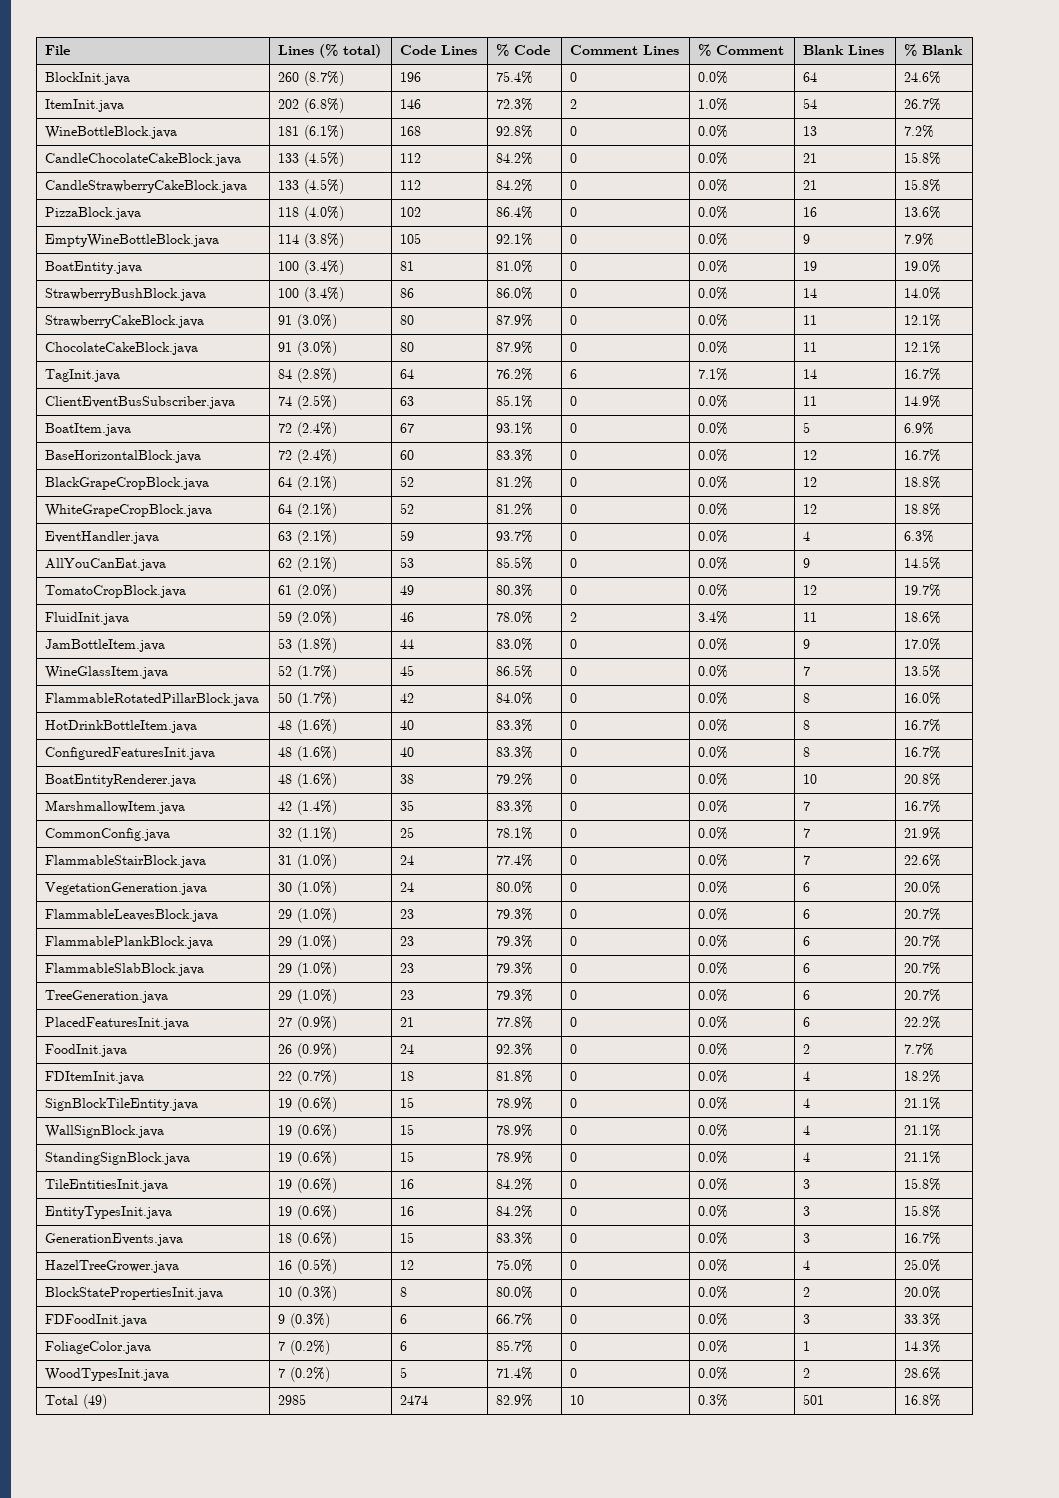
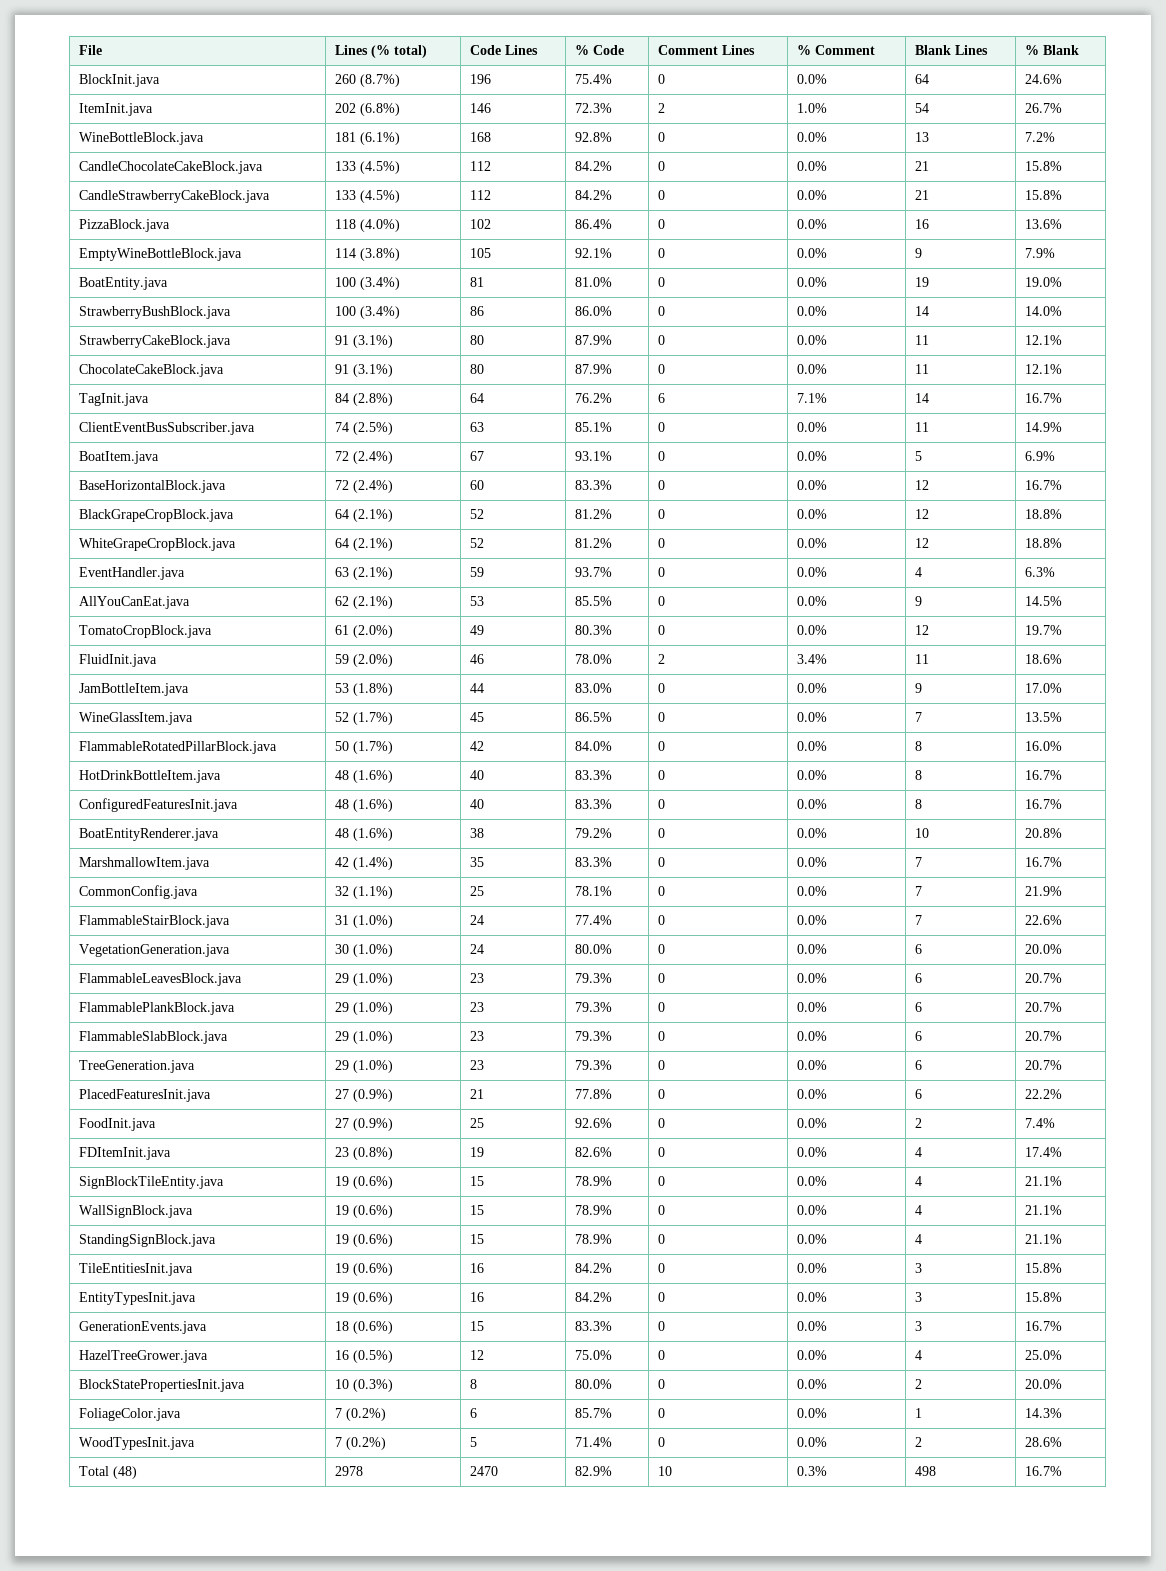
[297,314,338,329] (3.0%) -> [353,335,394,348] (3.1%)
[297,341,338,356] (3.0%) -> [353,364,394,377] (3.1%)
[278,1043,338,1058] [400,1044,415,1054] [496,1043,534,1056] [570,1044,578,1054] [698,1043,729,1056] [803,1044,811,1054] [904,1043,935,1056] 26 (0.9%) | 24 | 92.3% | 0 | 0.0% | 2 | 7.7% -> [335,1118,394,1131] [470,1118,485,1128] [575,1118,613,1128] [658,1118,666,1128] [797,1118,828,1128] [915,1118,923,1128] [1025,1118,1056,1128] 27 (0.9%) | 25 | 92.6% | 0 | 0.0% | 2 | 7.4%
[278,1070,338,1085] [400,1071,415,1081] [496,1070,534,1083] [570,1071,578,1081] [698,1070,729,1083] [803,1071,811,1081] [904,1070,942,1083] 22 (0.7%) | 18 | 81.8% | 0 | 0.0% | 4 | 18.2% -> [335,1147,394,1160] [470,1147,485,1157] [575,1147,613,1157] [658,1147,666,1157] [797,1147,828,1157] [915,1147,923,1157] [1025,1147,1063,1157] 23 (0.8%) | 19 | 82.6% | 0 | 0.0% | 4 | 17.4%
[45,1314,148,1327] [278,1313,331,1328] [400,1314,408,1324] [496,1313,534,1326] [570,1314,578,1324] [698,1313,729,1326] [803,1314,811,1324] [904,1313,942,1326] // FDFoodInit.java | 9 (0.3%) | 6 | 66.7% | 0 | 0.0% | 3 | 33.3% -> (1063, 1384) none
[83,1394,108,1409] [278,1394,307,1405] [400,1395,429,1405] (49) | 2985 | 2474 -> [113,1466,138,1479] [335,1466,364,1476] [470,1466,499,1476] (48) | 2978 | 2470
[803,1394,825,1405] [904,1394,942,1407] 501 | 16.8% -> [915,1466,937,1476] [1025,1466,1063,1476] 498 | 16.7%

